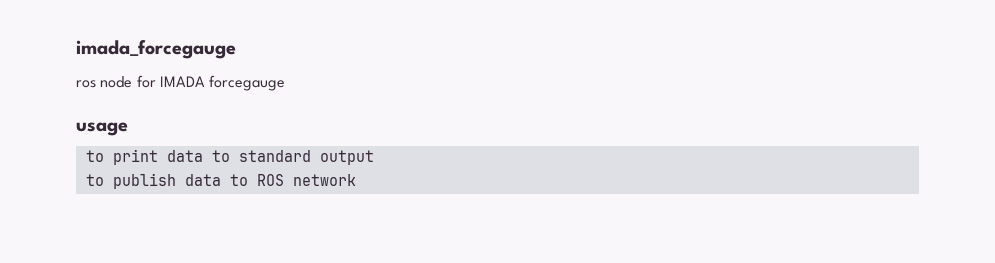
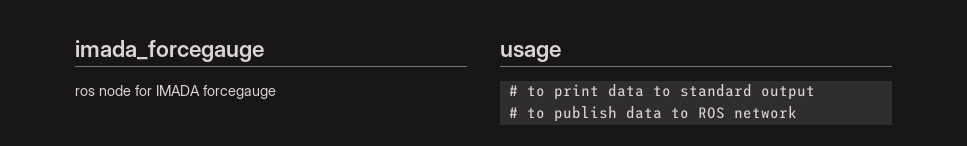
(128, 129) none -> [508,85,518,96] #
(374, 157) none -> [508,107,518,118] #

